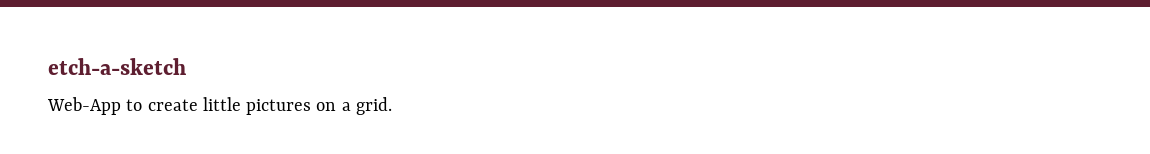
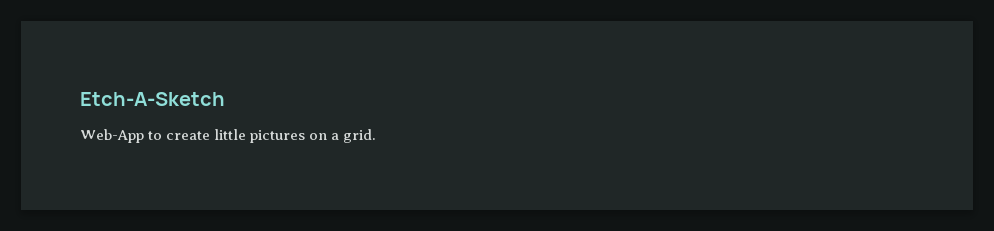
[48,58,186,75] etch-a-sketch -> [80,92,225,106] Etch-A-Sketch

